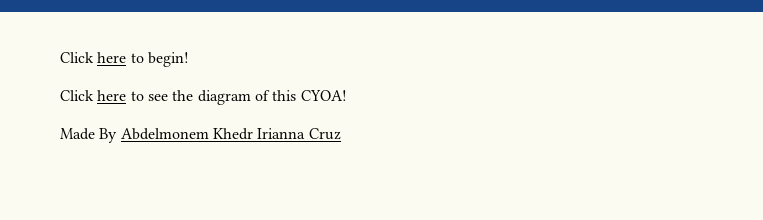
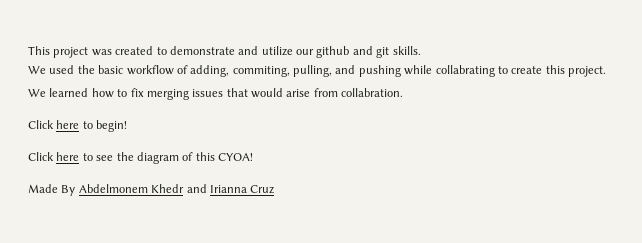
(60, 57) none -> [28,46,421,58] [28,65,606,77] [28,88,404,100] This project was created to demonstrate and utilize our github and git skills. // We used the basic workflow of adding, commiting, pulling, and pushing while collabrating to create this project. // We learned how to fix merging issues that would arise from collabration. //
(253, 134) none -> [186,184,207,193] and

